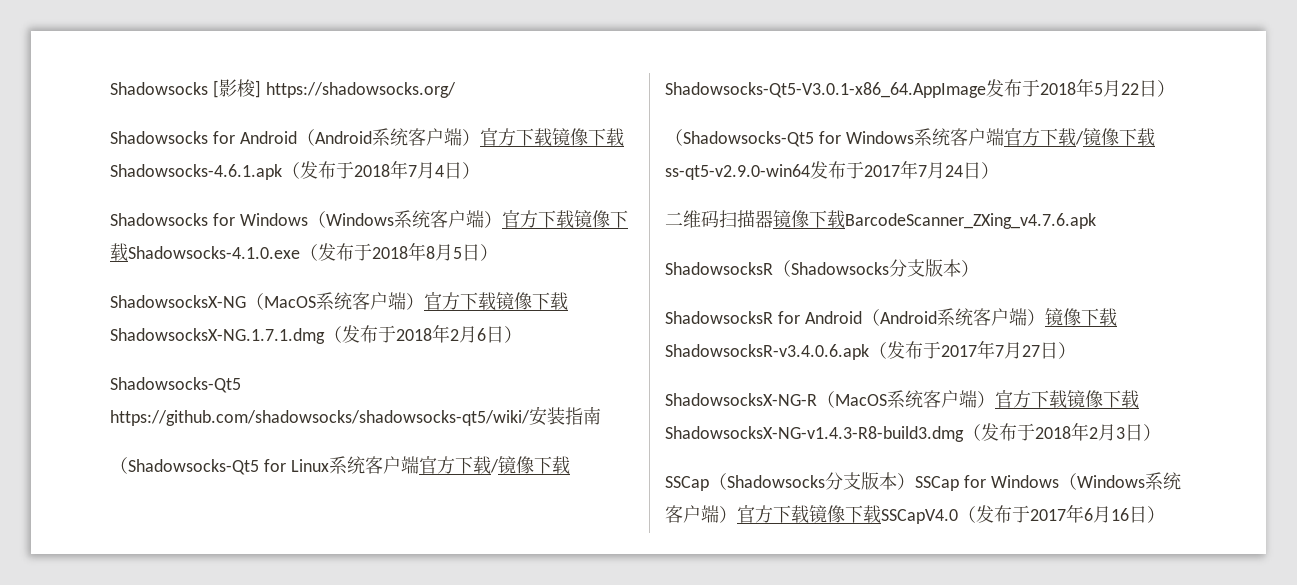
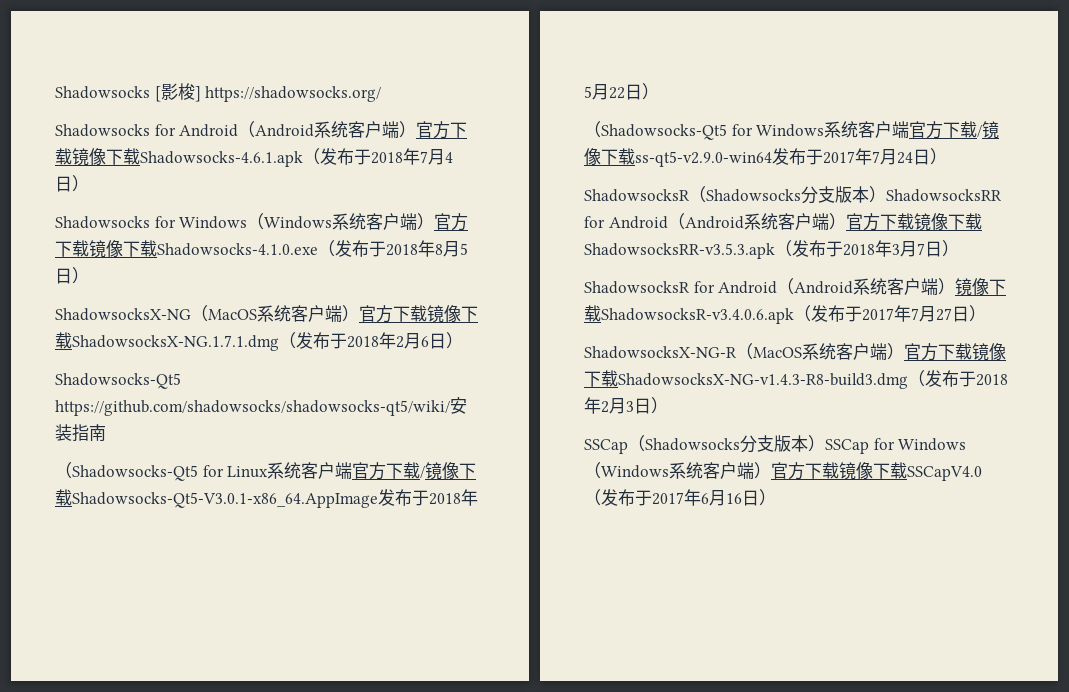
[665,210,1096,229] // 二维码扫描器镜像下载BarcodeScanner_ZXing_v4.7.6.apk -> (947, 156) none
(979, 268) none -> [886,189,1002,202] [584,213,982,231] [584,240,959,259] ShadowsocksRR for Android（Android系统客户端）官方下载镜像下载ShadowsocksRR-v3.5.3.apk（发布于2018年3月7日）

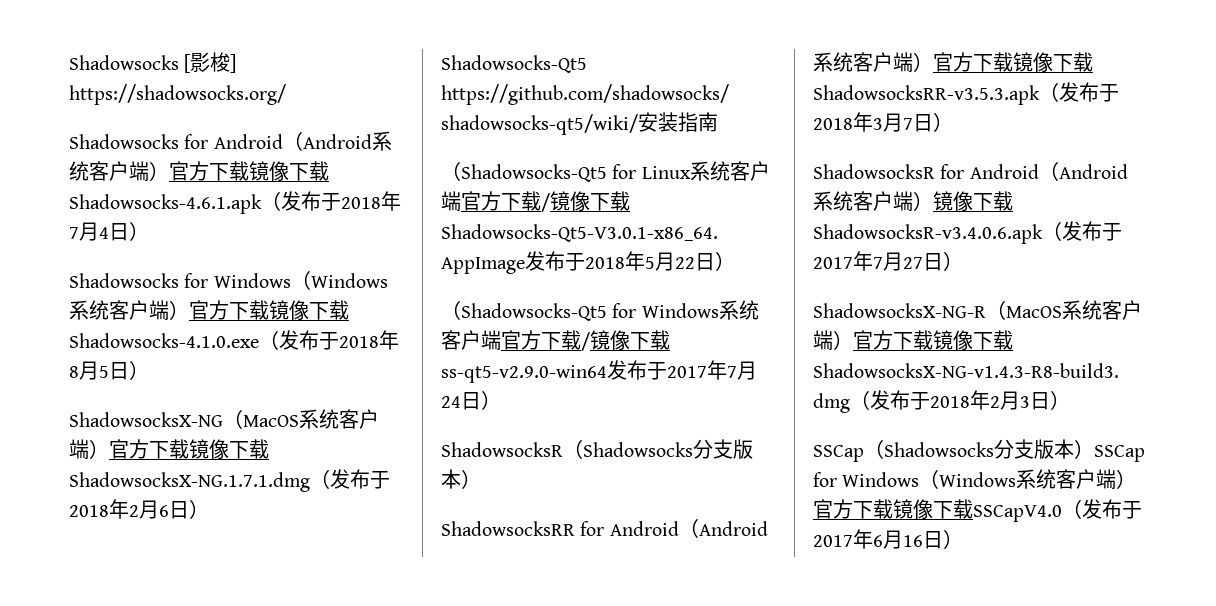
(886, 194) none -> (481, 479) //

